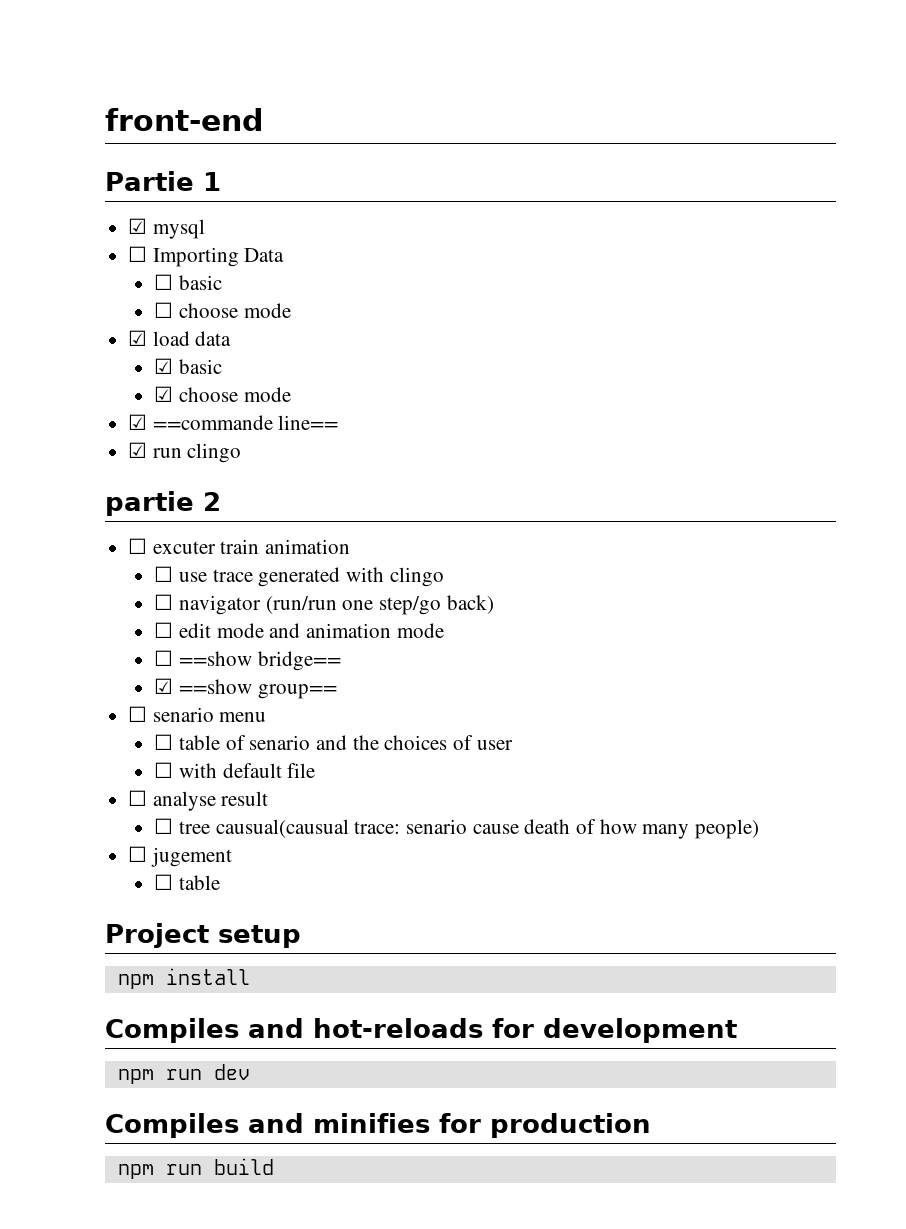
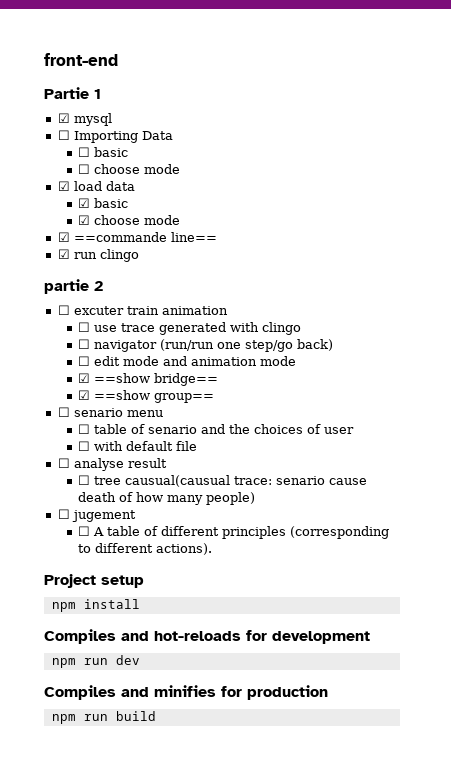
[154,650,174,666] ☐ -> [78,373,91,383] ☑
[178,875,220,890] table -> [93,526,390,539] [78,543,213,555] A table of different principles (corresponding to different actions).

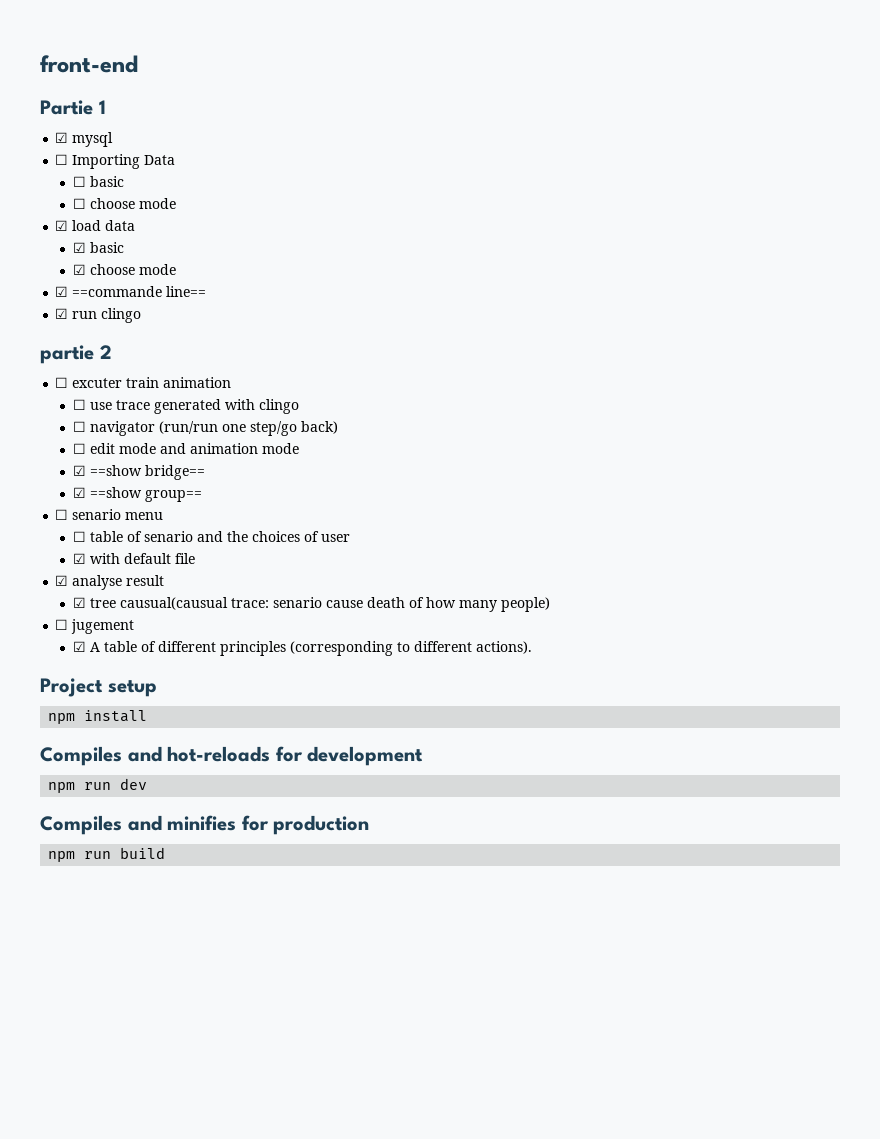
[78,441,91,451] ☐ -> [72,553,86,564] ☑
[57,458,70,468] ☐ -> [55,575,69,586] ☑
[78,475,91,485] ☐ -> [72,597,86,608] ☑
[78,526,91,536] ☐ -> [72,641,86,652] ☑

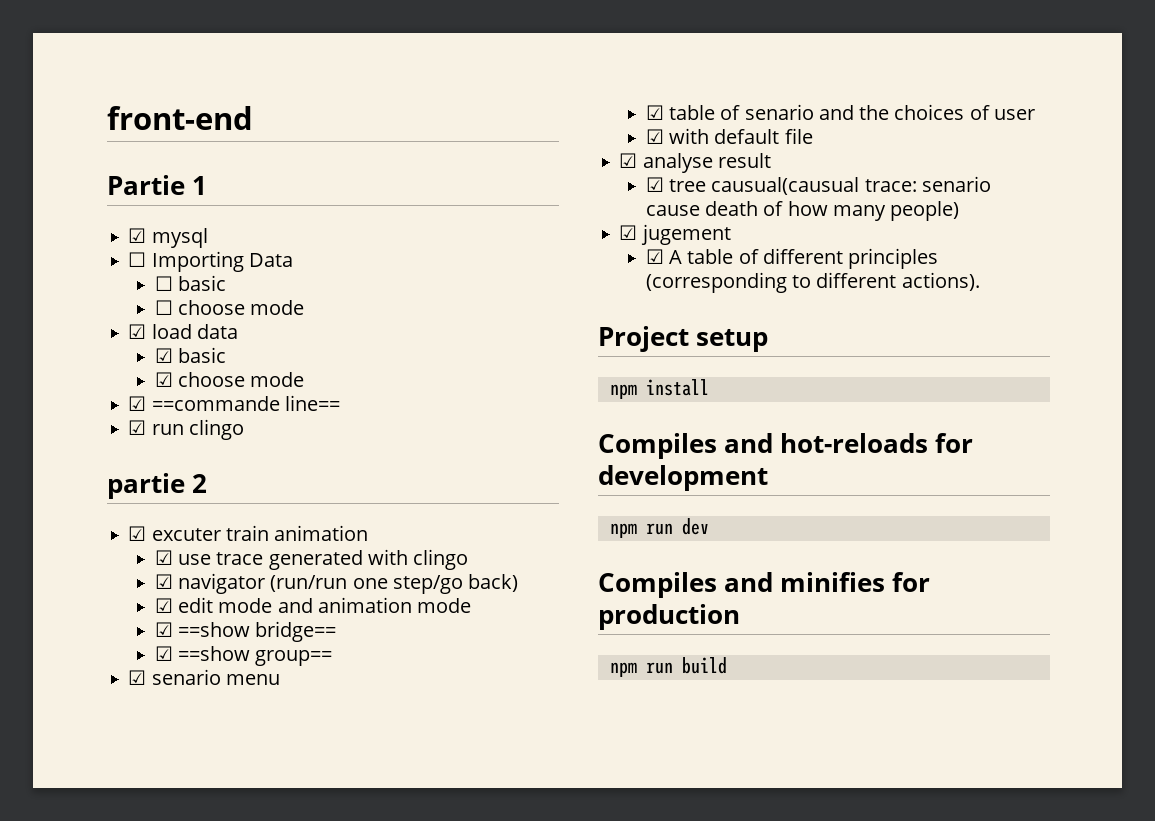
[55,377,69,388] ☐ -> [128,526,147,541] ☑
[72,399,86,410] ☐ -> [154,550,173,565] ☑
[72,421,86,432] ☐ -> [154,574,173,589] ☑
[72,443,86,454] ☐ -> [154,598,173,613] ☑
[55,509,69,520] ☐ -> [128,670,147,685] ☑
[72,531,86,542] ☐ -> [645,105,664,120] ☑
[55,619,69,630] ☐ -> [619,225,638,240] ☑

